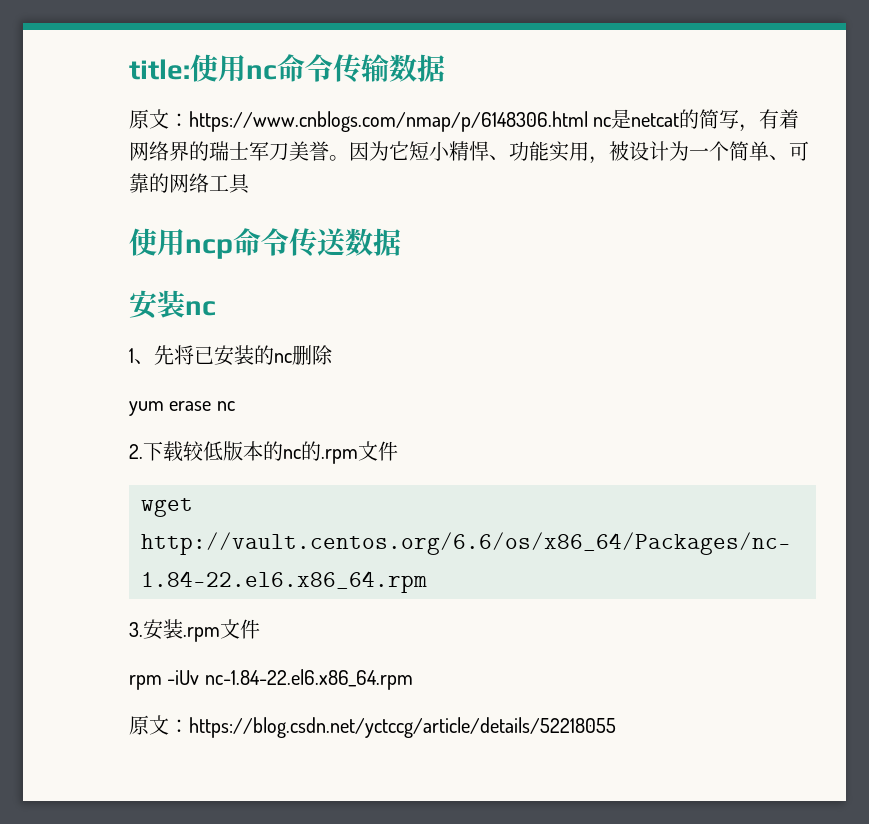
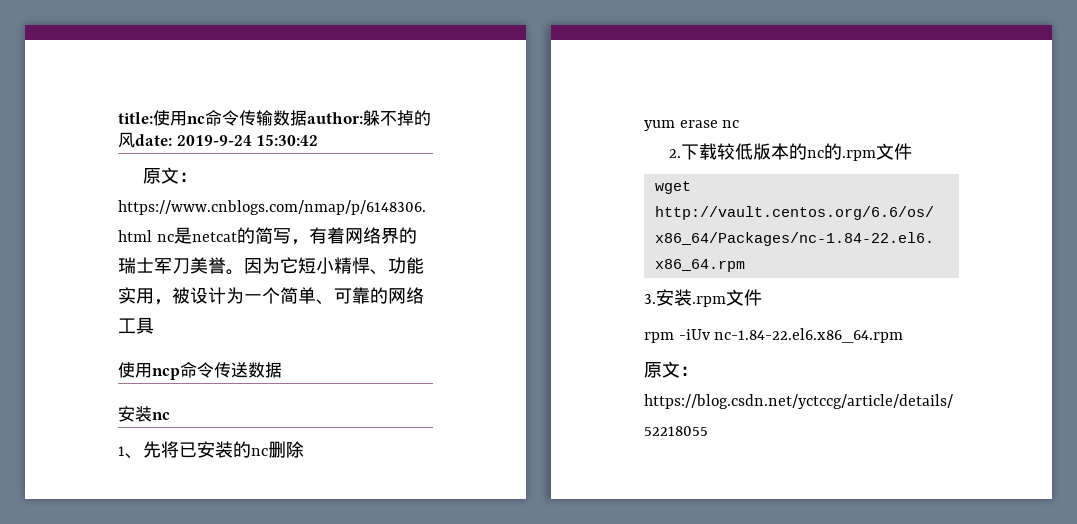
(445, 68) none -> [307,110,431,126] [118,132,319,148] author:躲不掉的风date: 2019-9-24 15:30:42

